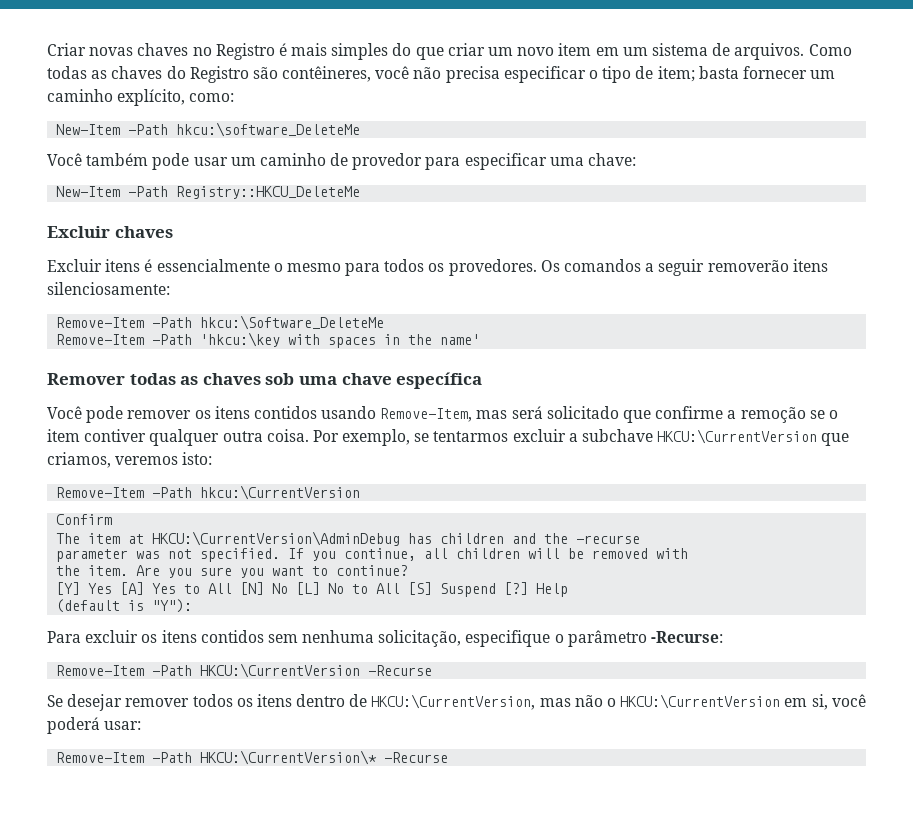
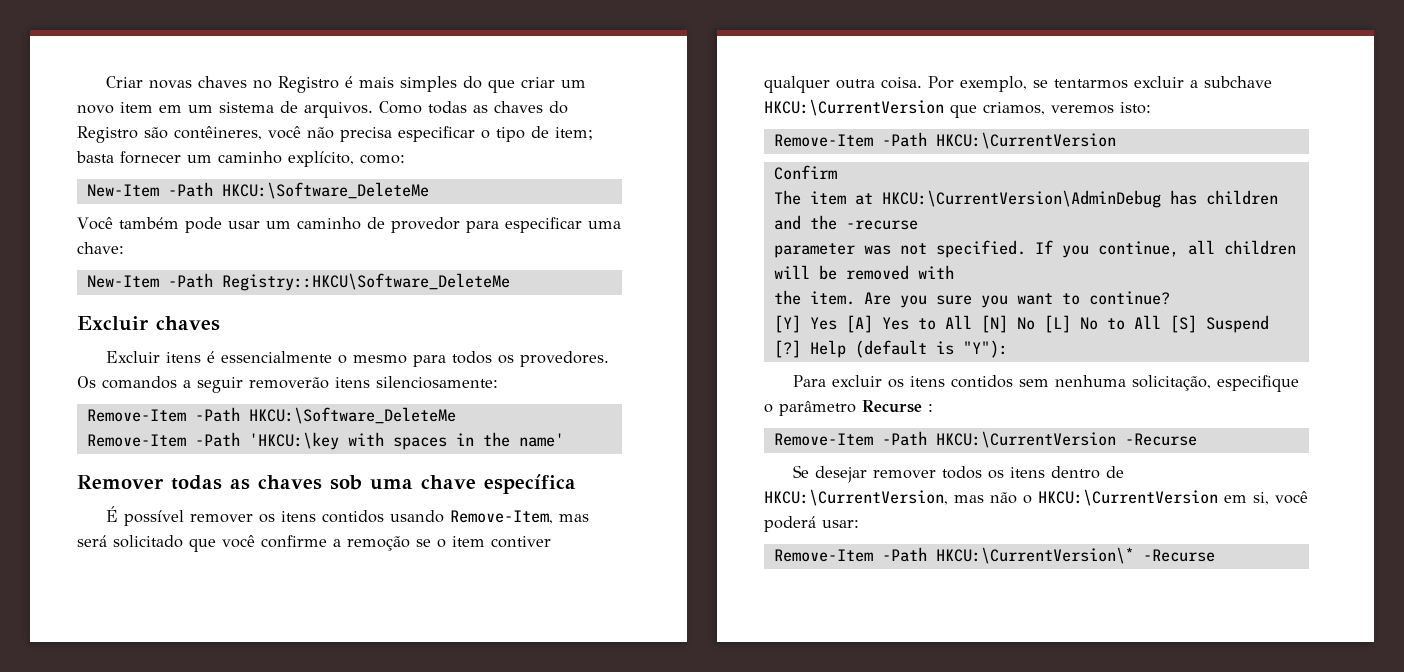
[176,122,361,137] hkcu:\software_DeleteMe -> [221,182,429,199] HKCU:\Software_DeleteMe
[176,186,361,199] Registry::HKCU_DeleteMe -> [221,273,510,291] Registry::HKCU\Software_DeleteMe
[200,315,385,330] [56,332,281,347] hkcu:\Software_DeleteMe // Remove-Item -Path 'hkcu:\key -> [248,407,456,424] [86,432,339,450] HKCU:\Software_DeleteMe // Remove-Item -Path 'HKCU:\key
[47,406,124,423] Você pode -> [106,506,185,526] É possível
(652, 416) none -> [222,535,255,548] você
[200,485,361,500] hkcu:\CurrentVersion -> [935,132,1116,149] HKCU:\CurrentVersion
(569, 590) // -> (846, 349) none
[651,631,724,643] -Recurse: -> [862,400,933,413] Recurse :

